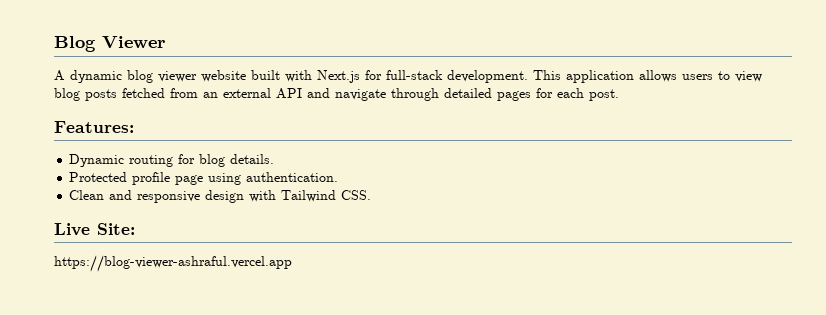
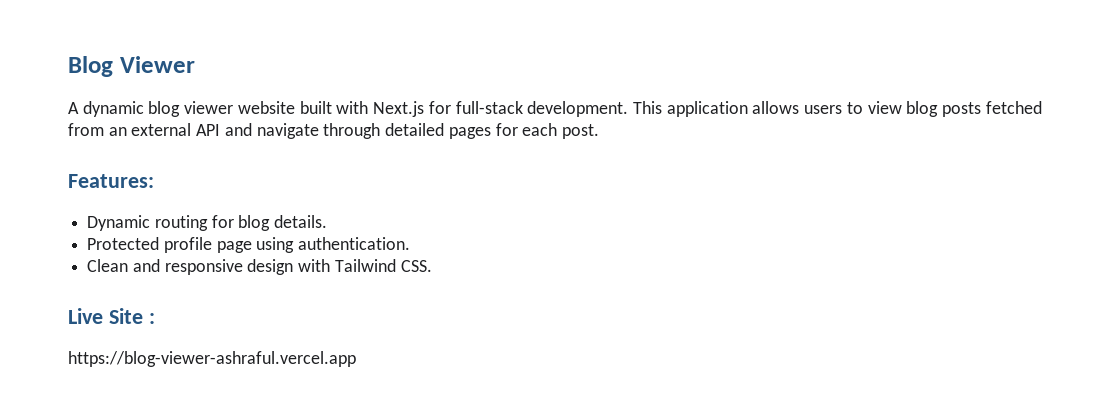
[97,223,135,235] Site: -> [108,308,155,324] Site :

